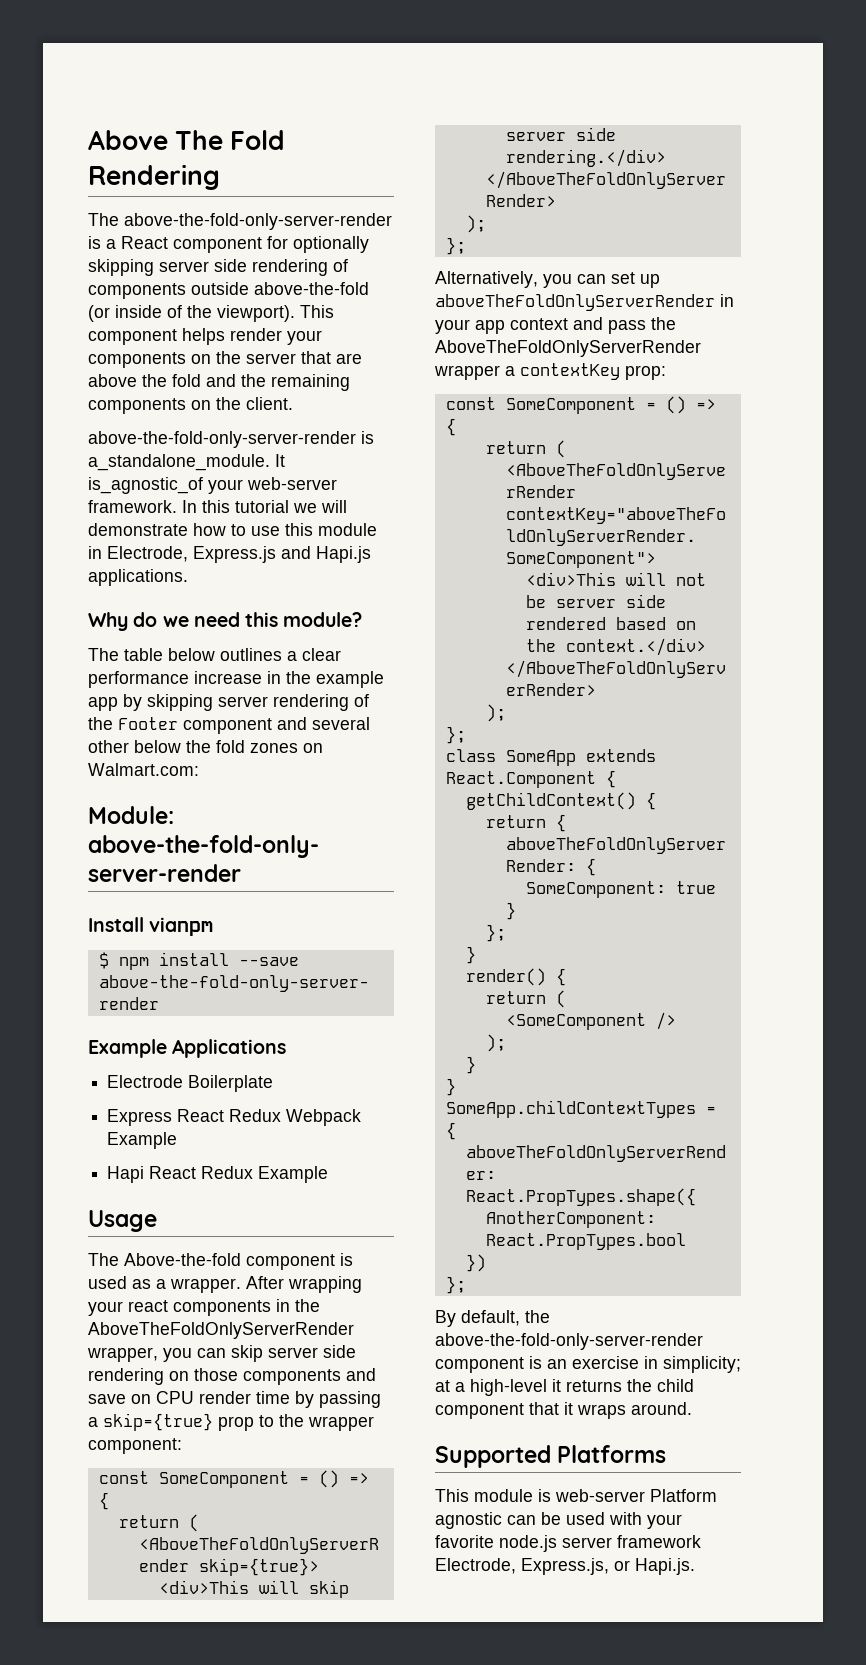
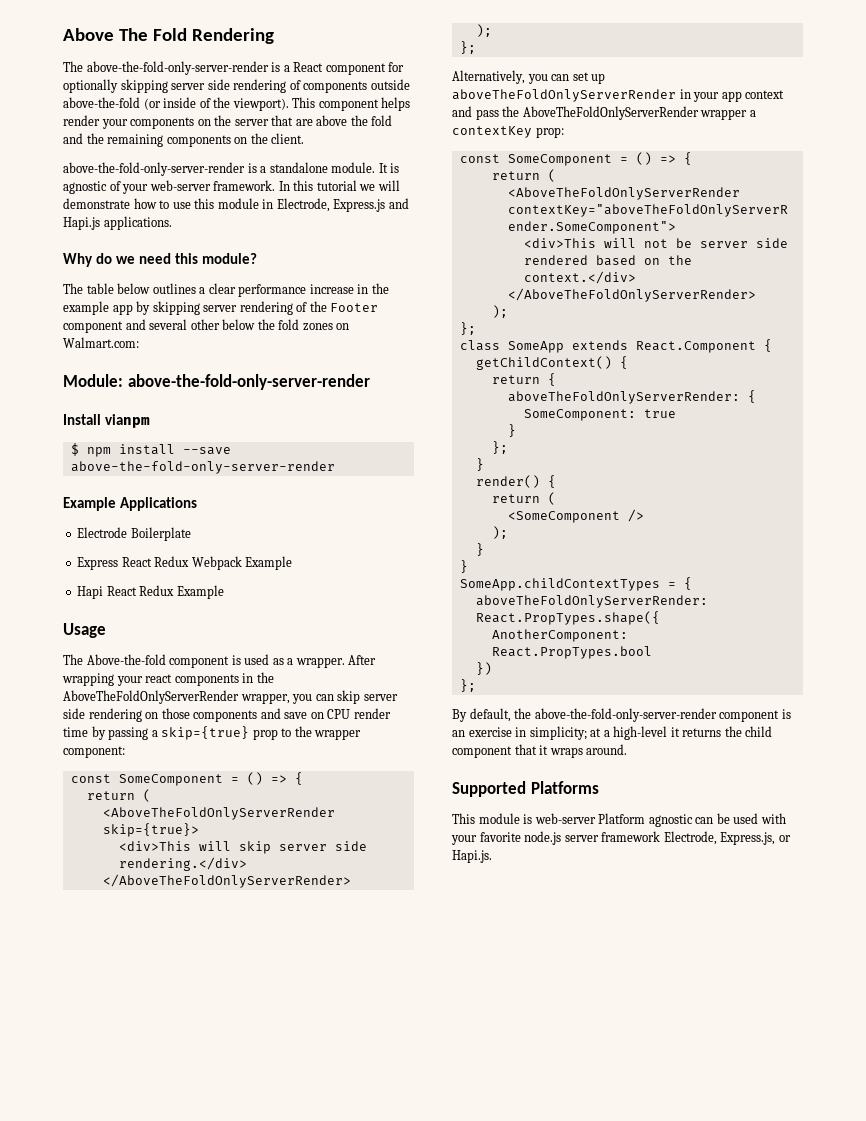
[88,454,285,471] [88,477,203,494] a_standalone_module. It is_agnostic_of -> [260,162,400,173] [63,181,121,194] a standalone module. It is agnostic of

